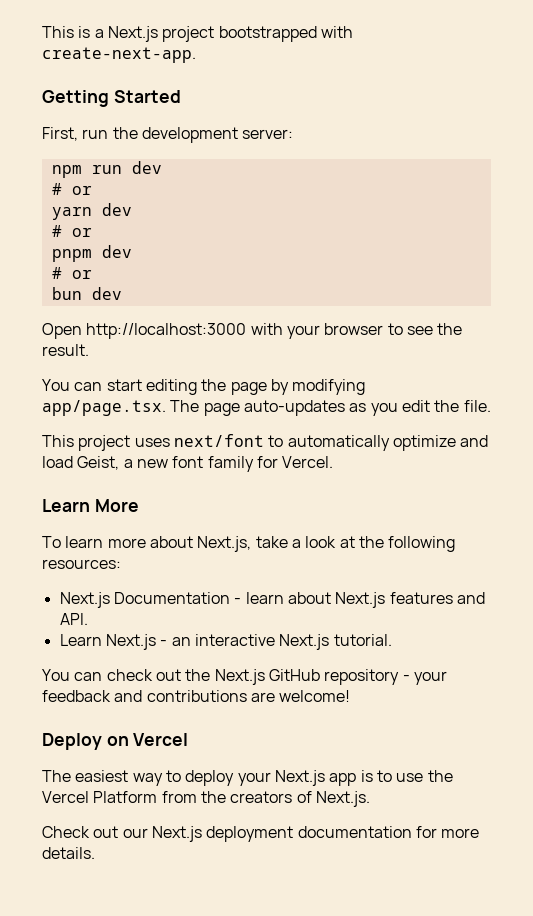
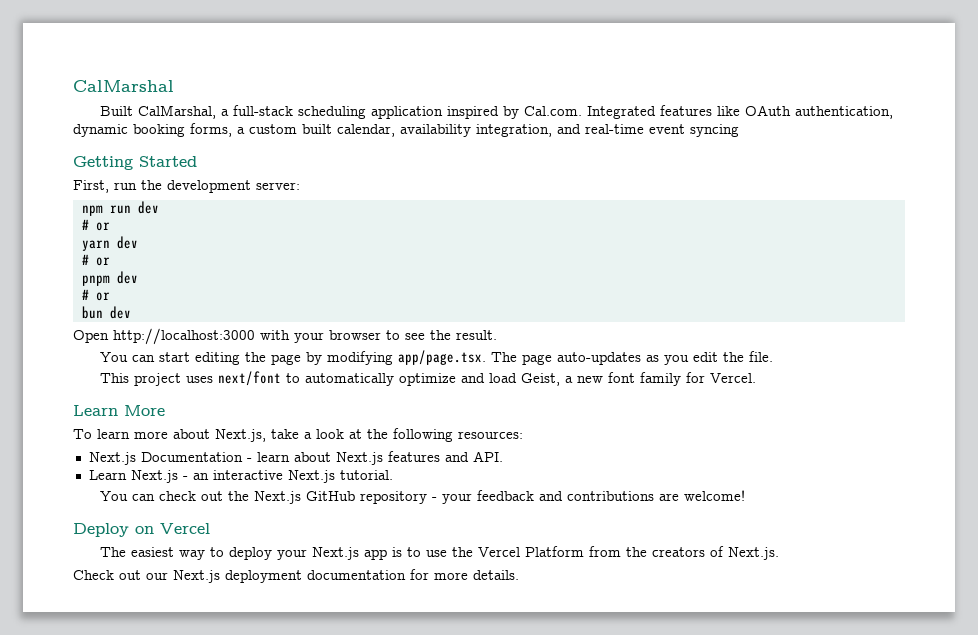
[42,26,353,42] [42,47,196,63] This is a Next.js project bootstrapped with create-next-app. -> [73,80,174,92] [100,105,894,119] [73,123,739,137] CalMarshal // Built CalMarshal, a full-stack scheduling application inspired by Cal.com. Integrated features like OAuth authentication, dynamic booking forms, a custom built calendar, availability integration, and real-time event syncing

